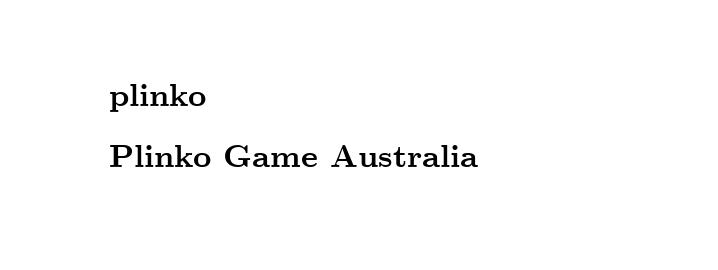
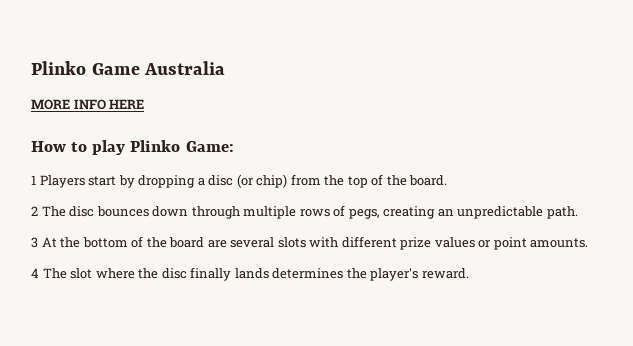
[109,84,206,112] plinko // -> (31, 68) none
(478, 156) none -> [31,99,145,110] [31,140,234,155] [31,174,448,188] [31,205,578,219] [31,236,589,250] [31,267,469,281] // MORE INFO HERE // How to play Plinko Game: // 1 Players start by dropping a disc (or chip) from the top of the board. // 2 The disc bounces down through multiple rows of pegs, creating an unpredictable path. // 3 At the bottom of the board are several slots with different prize values or point amounts. // 4 The slot where the disc finally lands determines the player's reward.

